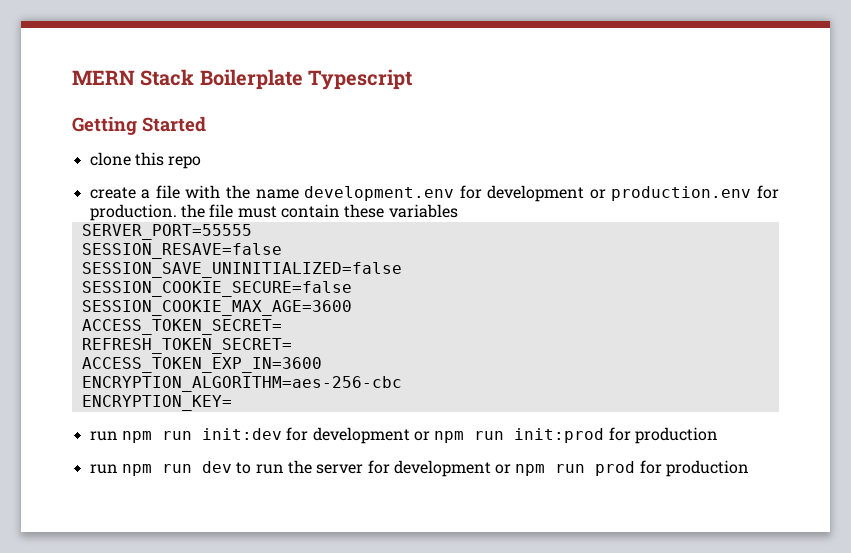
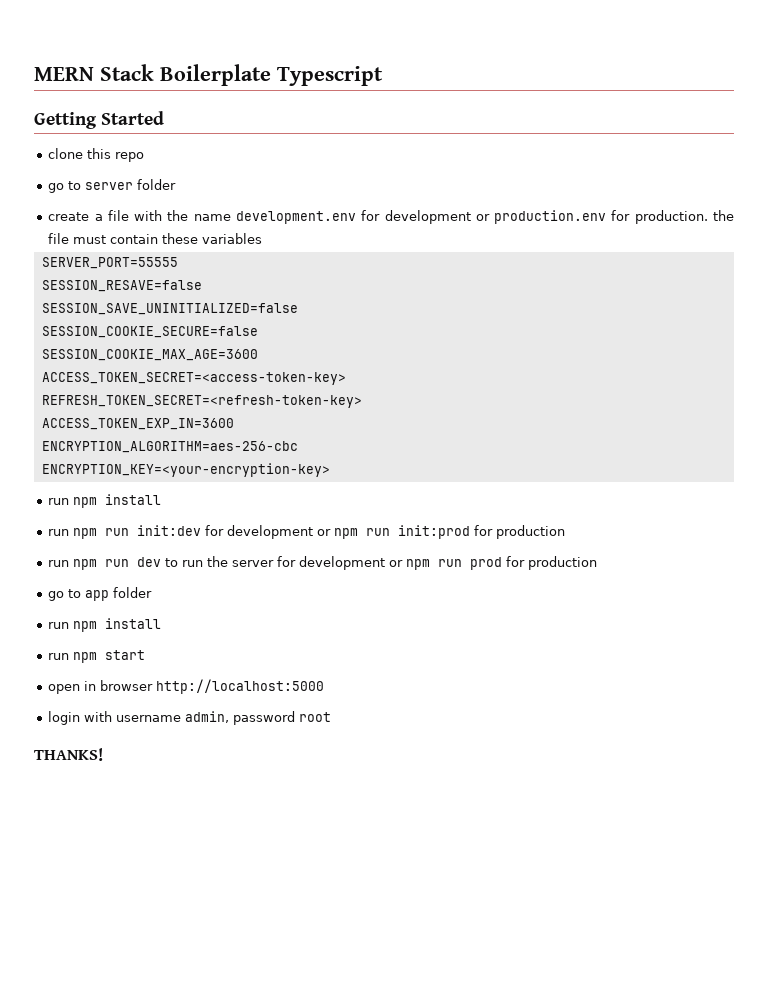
(202, 162) none -> [48,179,177,193] // go to server folder
[81,319,282,335] [81,338,292,354] ACCESS_TOKEN_SECRET= // REFRESH_TOKEN_SECRET= -> [41,372,346,385] [41,395,362,408] ACCESS_TOKEN_SECRET=<access-token-key> // REFRESH_TOKEN_SECRET=<refresh-token-key>
[81,395,232,411] ENCRYPTION_KEY= -> [41,463,330,477] [48,494,162,508] ENCRYPTION_KEY=<your-encryption-key> // run npm install
(750, 468) none -> [48,587,153,601] [48,618,162,632] [48,650,146,663] [48,679,325,694] [48,711,332,725] [34,748,103,761] // go to app folder // run npm install // run npm start // open in browser http://localhost:5000 // login with username admin, password root // THANKS!

